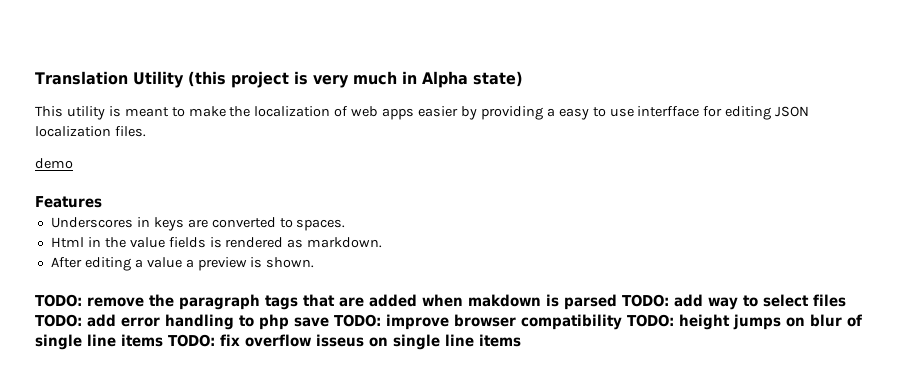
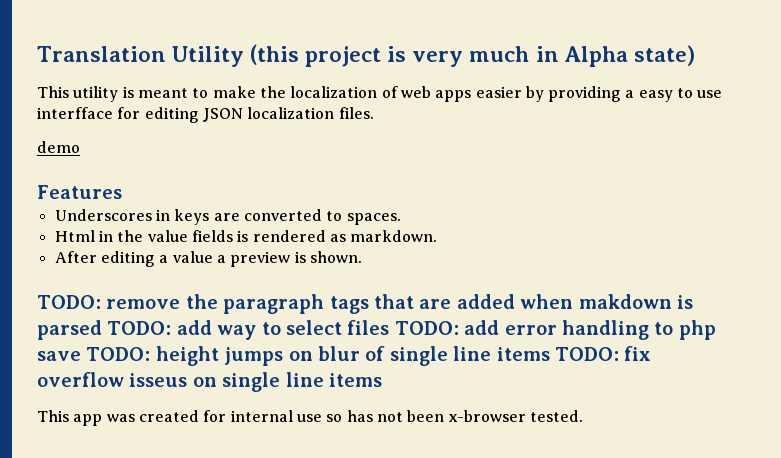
[386,314,674,330] improve browser compatibility TODO: -> (151, 354) none
(521, 340) none -> [37,410,583,426] // This app was created for internal use so has not been x-browser tested.

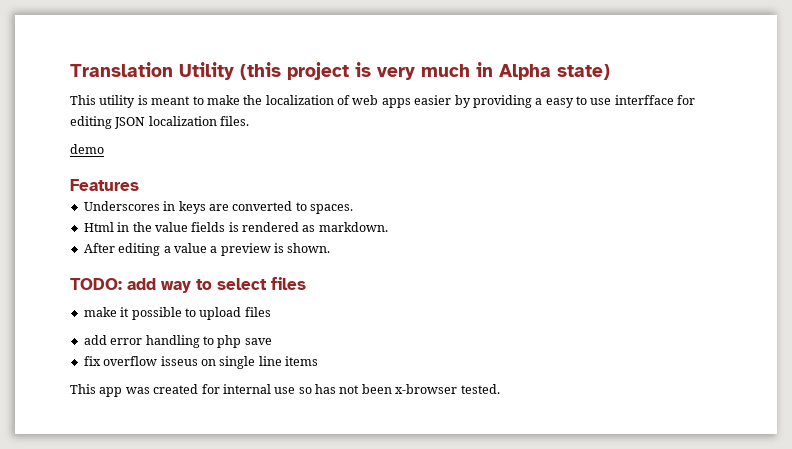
[106,294,693,314] [37,320,172,340] remove the paragraph tags that are added when makdown is parsed TODO: -> (122, 284) none
[394,321,459,335] TODO: -> [83,307,271,320] // make it possible to upload files //
[86,346,619,366] TODO: height jumps on blur of single line items TODO: -> (272, 341) //

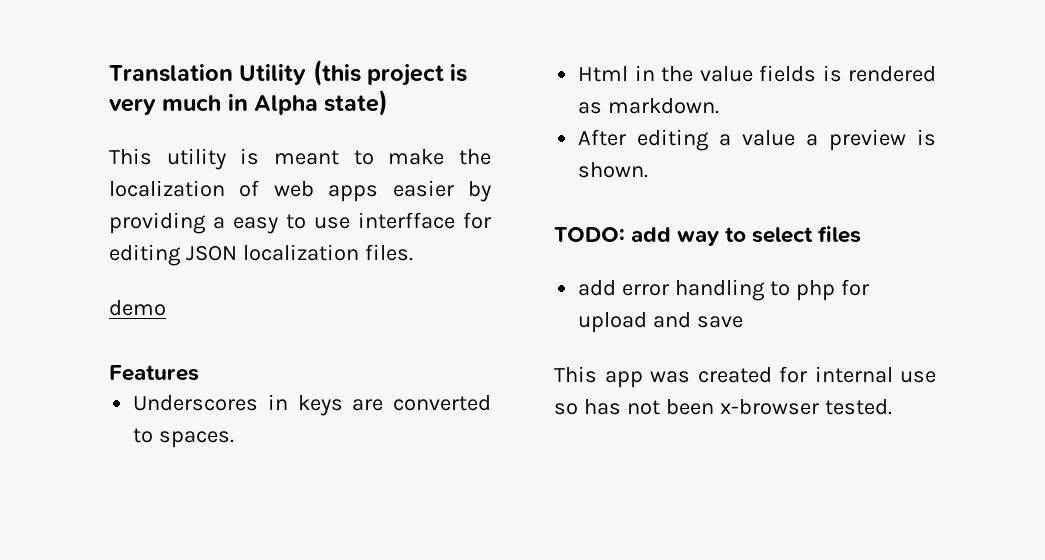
[83,307,271,320] // make it possible to upload files -> (862, 234) none
[244,338,272,345] [83,356,318,369] save // fix overflow isseus on single line items -> [840,279,869,296] [578,312,744,333] for upload and save

